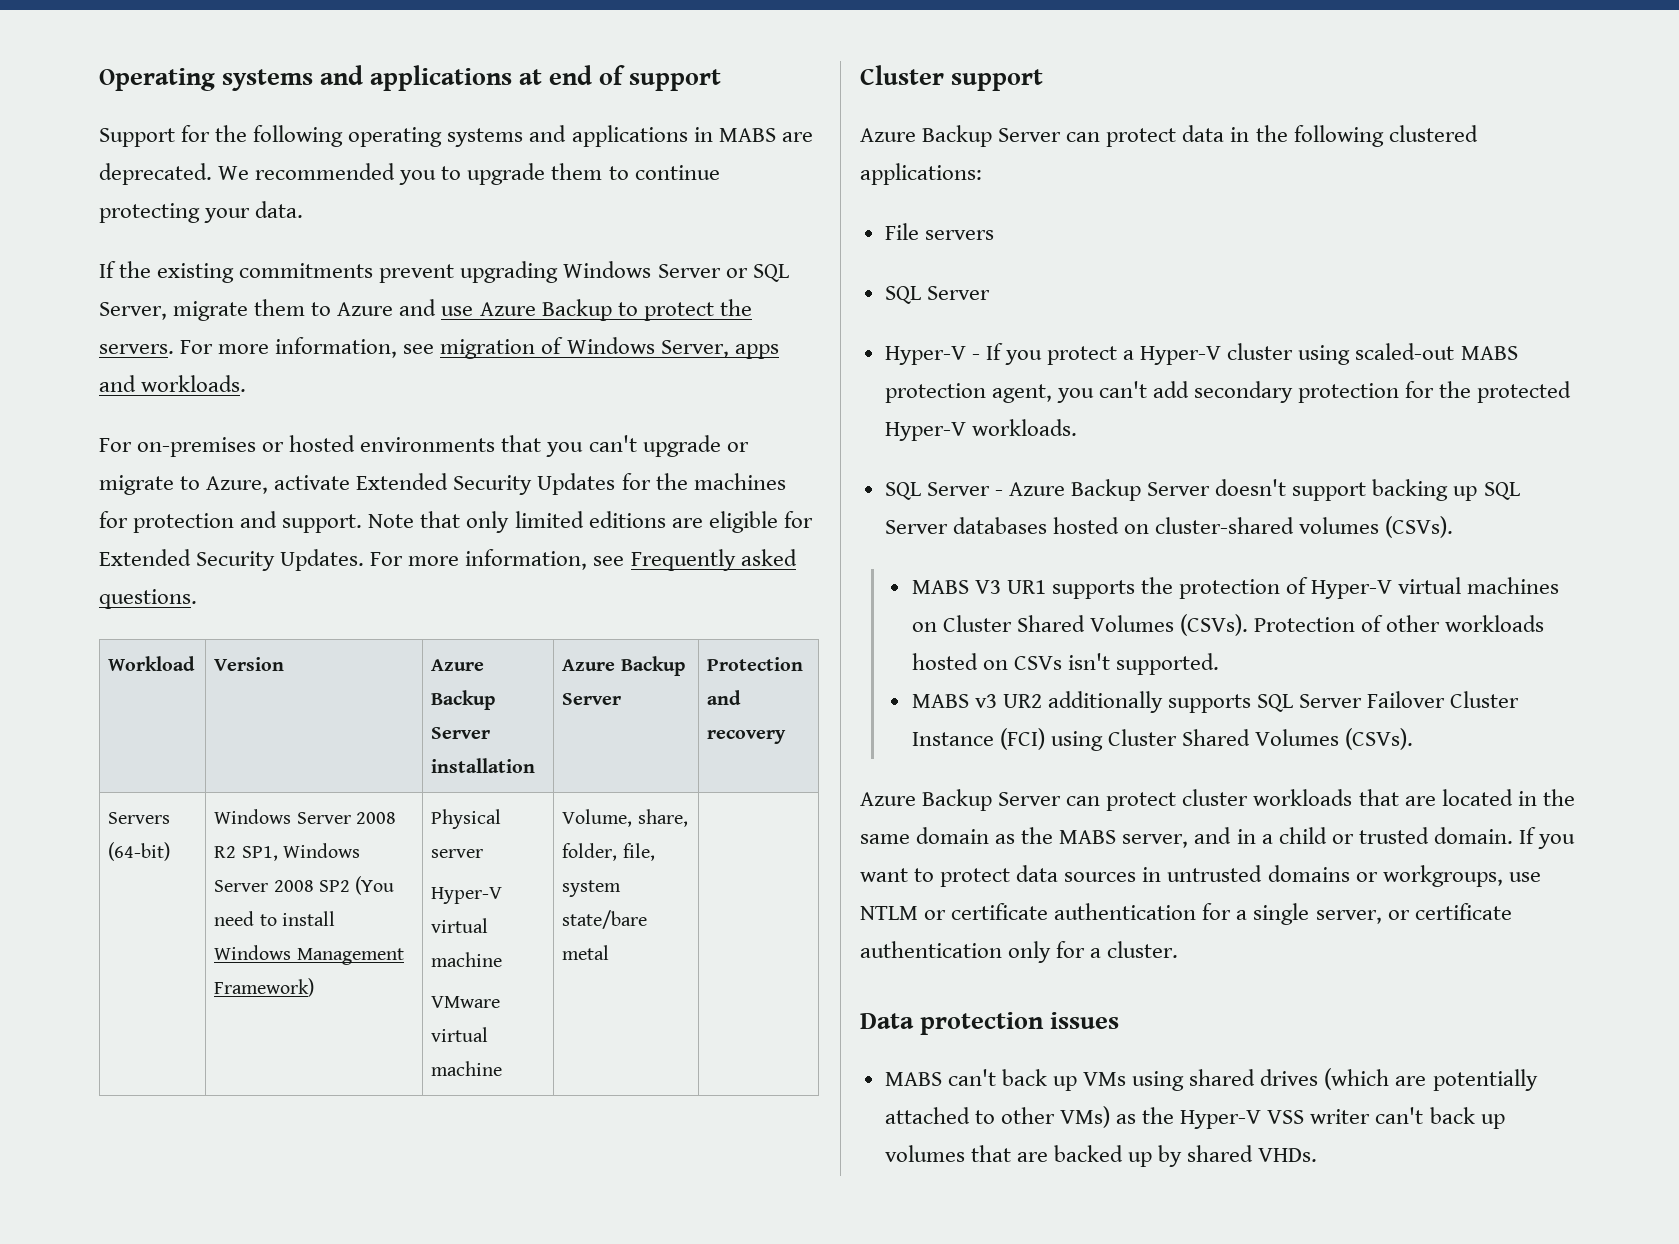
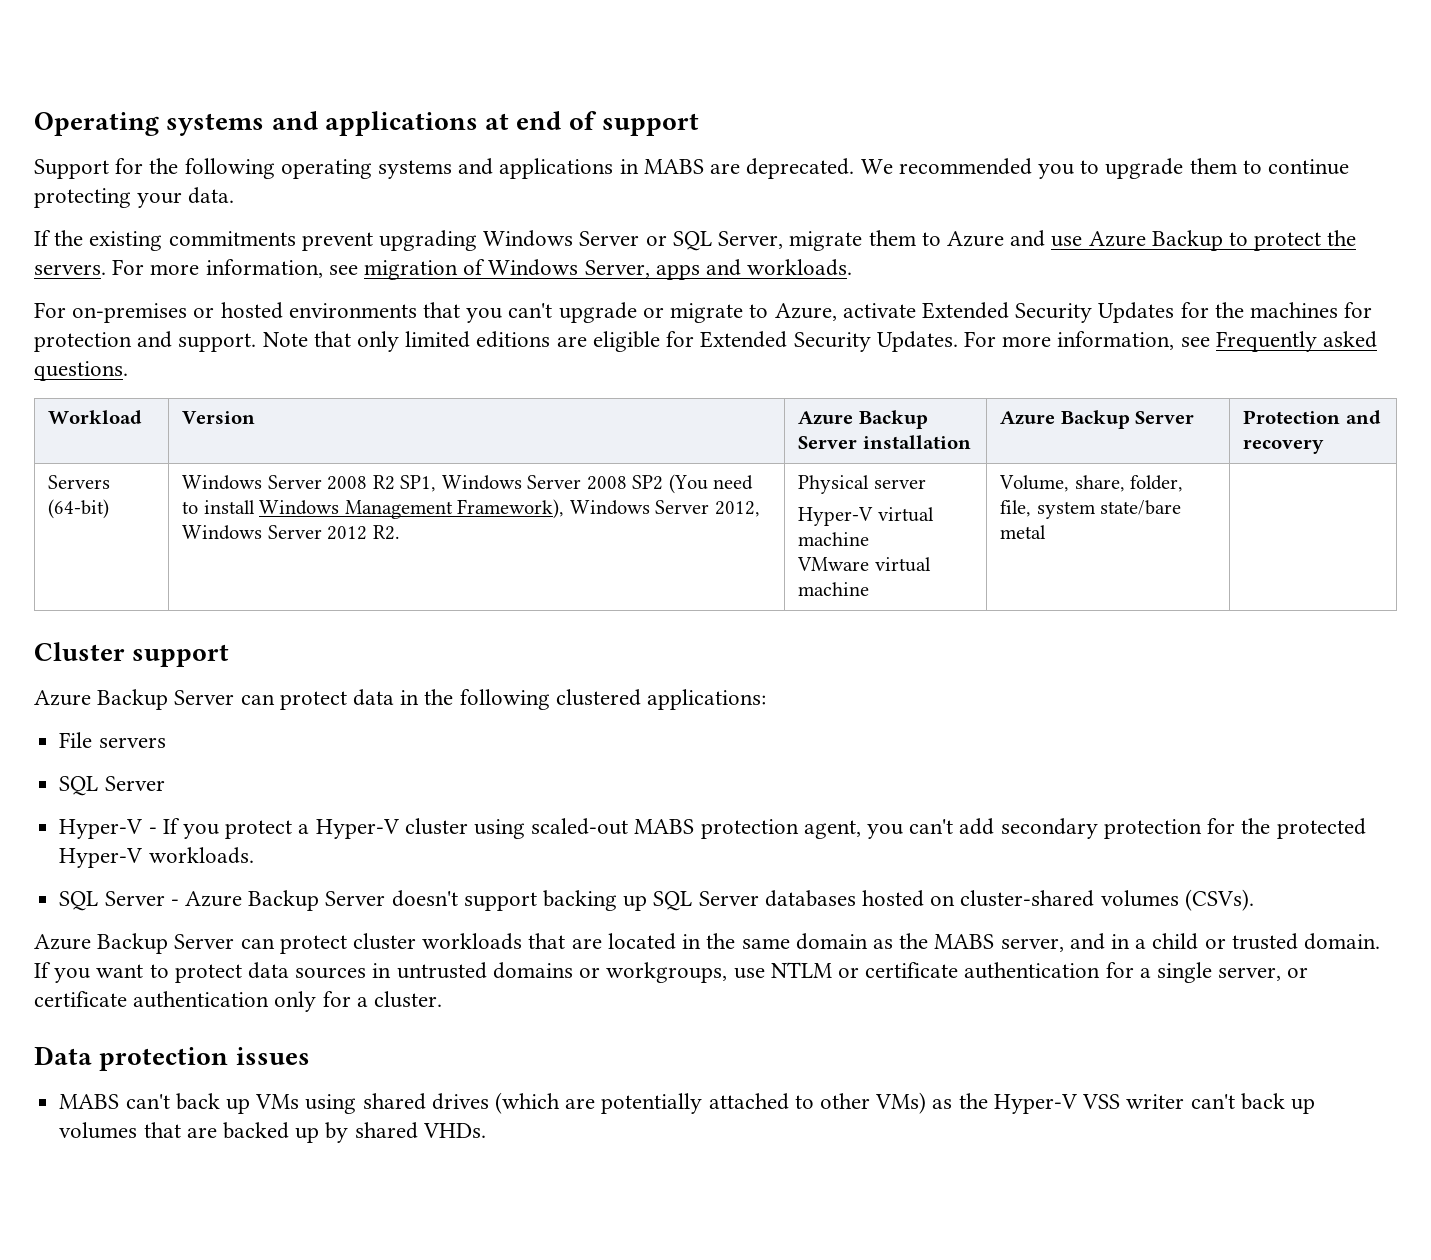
[214,978,315,997] Framework) -> [457,499,760,519] [181,525,400,540] Framework), Windows Server 2012, Windows Server 2012 R2.
[911,577,1560,599] [911,614,1545,636] [911,653,1219,675] [911,691,1520,713] [911,728,1414,751] // MABS V3 UR1 supports the protection of Hyper-V virtual machines on Cluster Shared Volumes (CSVs). Protection of other workloads hosted on CSVs isn't supported. // MABS v3 UR2 additionally supports SQL Server Failover Cluster Instance (FCI) using Cluster Shared Volumes (CSVs). -> (1254, 900) none

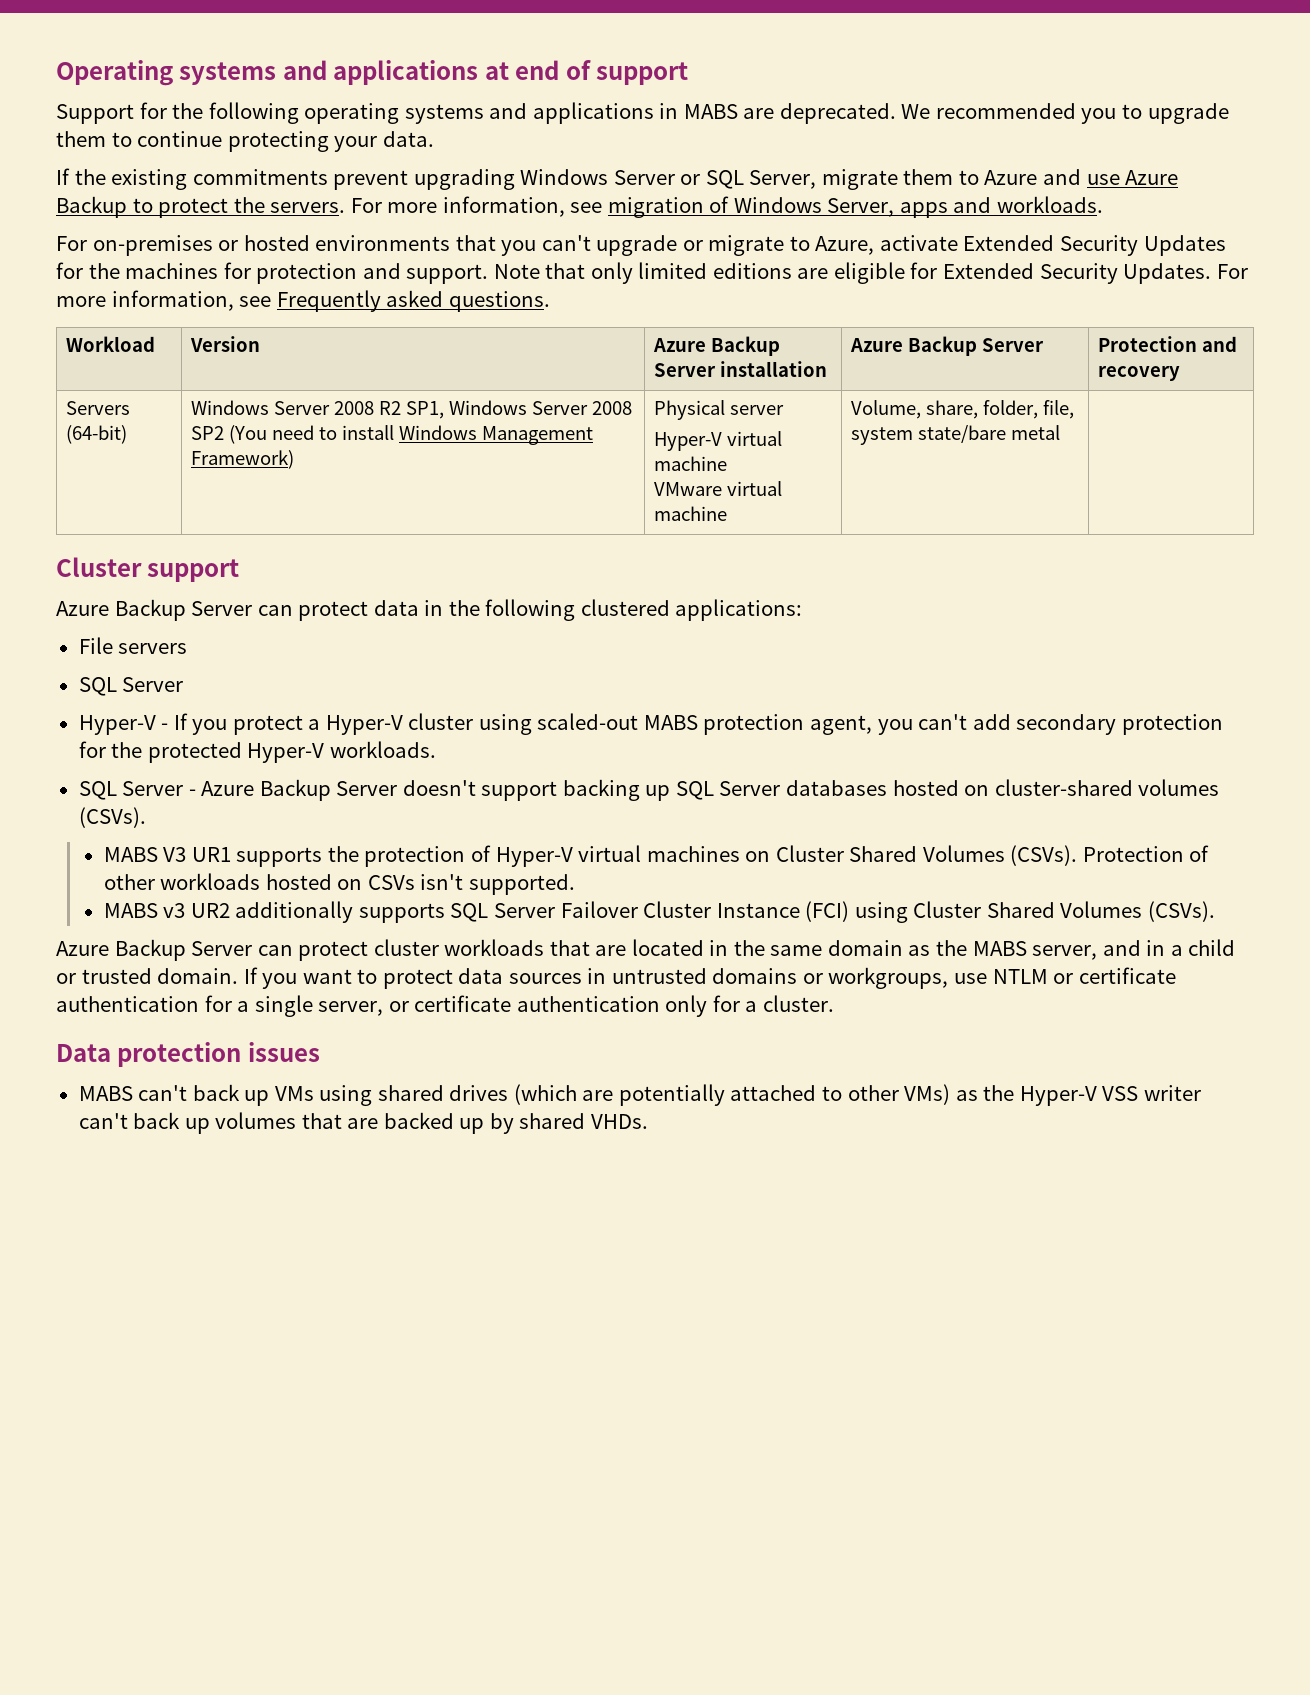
[457,499,760,519] [181,525,400,540] Framework), Windows Server 2012, Windows Server 2012 R2. -> [191,450,295,469] Framework)
(1254, 900) none -> [103,845,1210,867] [103,873,575,895] [103,901,1215,923] // MABS V3 UR1 supports the protection of Hyper-V virtual machines on Cluster Shared Volumes (CSVs). Protection of other workloads hosted on CSVs isn't supported. // MABS v3 UR2 additionally supports SQL Server Failover Cluster Instance (FCI) using Cluster Shared Volumes (CSVs).

